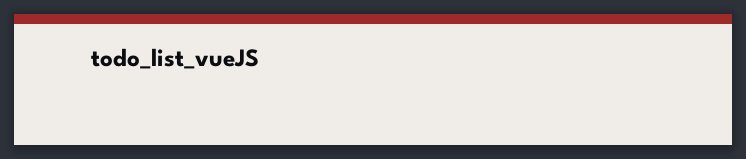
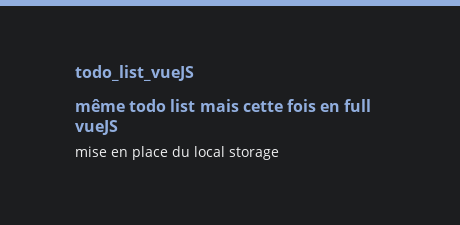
(259, 58) none -> [75,99,372,112] [75,120,118,135] [75,146,279,160] // même todo list mais cette fois en full vueJS // mise en place du local storage

